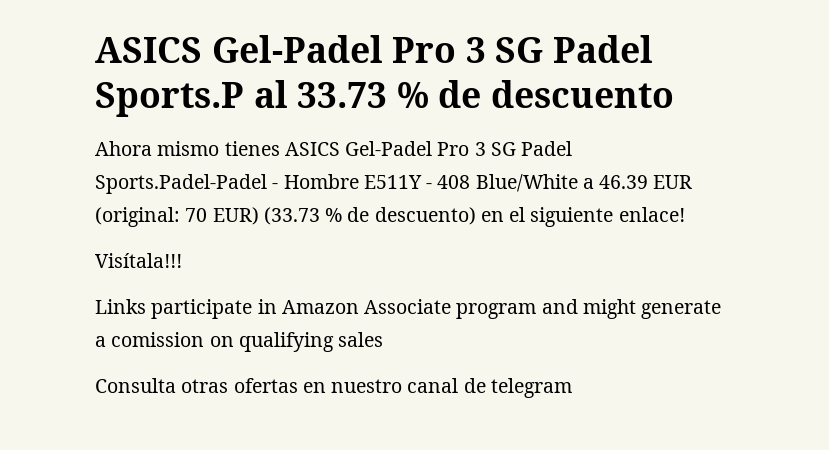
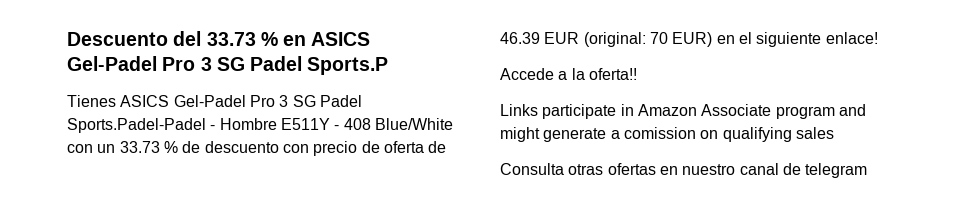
(95, 50) none -> [67,31,307,46] Descuento del 33.73 % en
[253,80,674,108] [95,141,280,156] al 33.73 % de descuento // Ahora mismo tienes -> [67,95,116,107] // Tienes
[582,178,594,189] a -> [67,141,447,156] con un 33.73 % de descuento con precio de oferta de
[263,207,476,225] (33.73 % de descuento) -> (713, 39) none
[95,253,182,268] Visítala!!! -> [500,68,637,80] Accede a la oferta!!

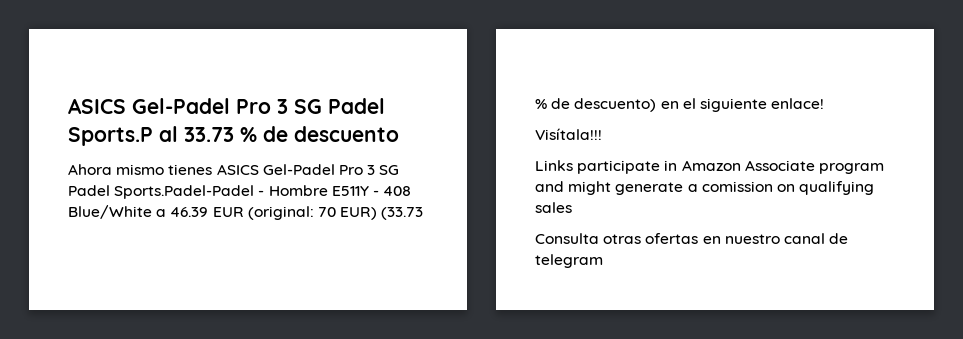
[67,31,307,46] Descuento del 33.73 % en -> (68, 106) none
[67,95,116,107] // Tienes -> [159,126,399,142] [68,164,213,175] al 33.73 % de descuento // Ahora mismo tienes
[67,141,447,156] con un 33.73 % de descuento con precio de oferta de -> [156,209,167,217] a
(713, 39) none -> [381,207,424,220] [535,98,657,112] (33.73 % de descuento)
[500,68,637,80] Accede a la oferta!! -> [535,128,602,140] Visítala!!!

